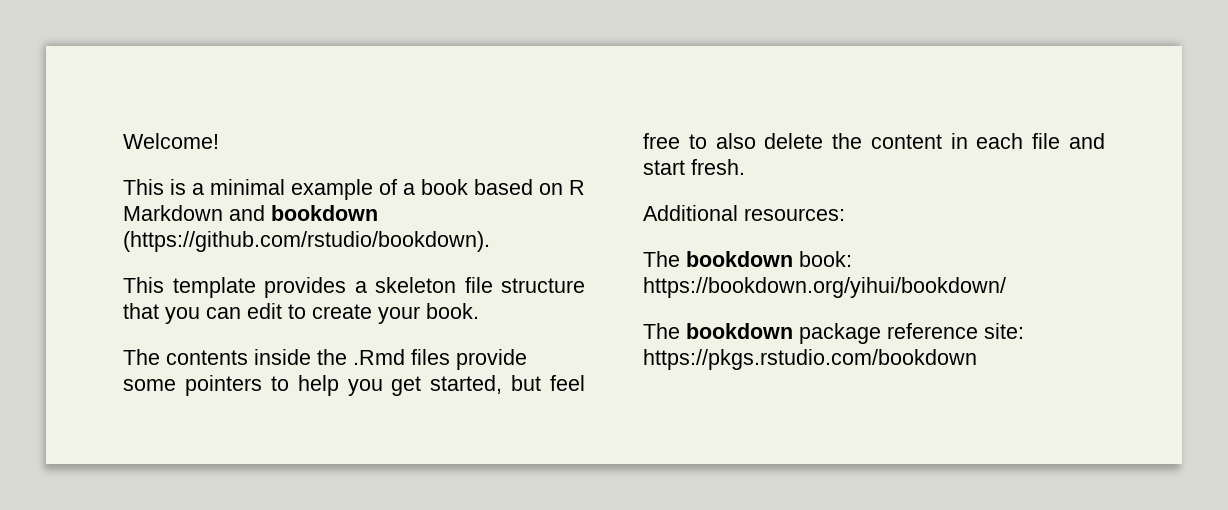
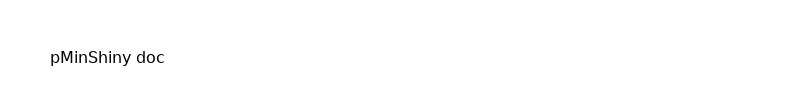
[123,133,219,149] [123,179,585,200] [123,205,378,221] [123,231,490,252] [123,277,585,298] [123,303,479,324] [123,349,527,370] [123,375,585,396] [643,133,1105,149] [643,159,745,175] [643,205,845,221] [643,251,852,267] [643,277,1006,298] [643,323,1024,344] [643,349,977,370] Welcome! // This is a minimal example of a book based on R Markdown and bookdown (https://github.com/rstudio/bookdown). // This template provides a skeleton file structure that you can edit to create your book. // The contents inside the .Rmd files provide some pointers to help you get started, but feel free to also delete the content in each file and start fresh. // Additional resources: // The bookdown book: https://bookdown.org/yihui/bookdown/ // The bookdown package reference site: https://pkgs.rstudio.com/bookdown -> [50,51,165,66] pMinShiny doc

